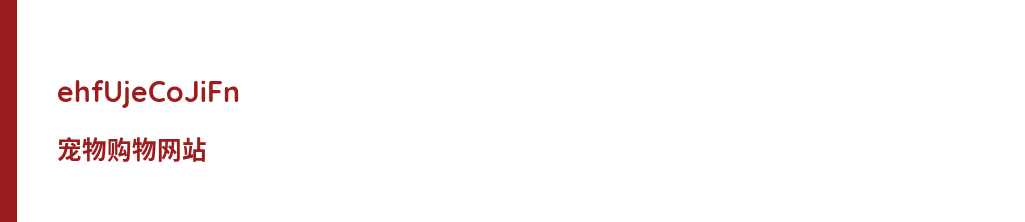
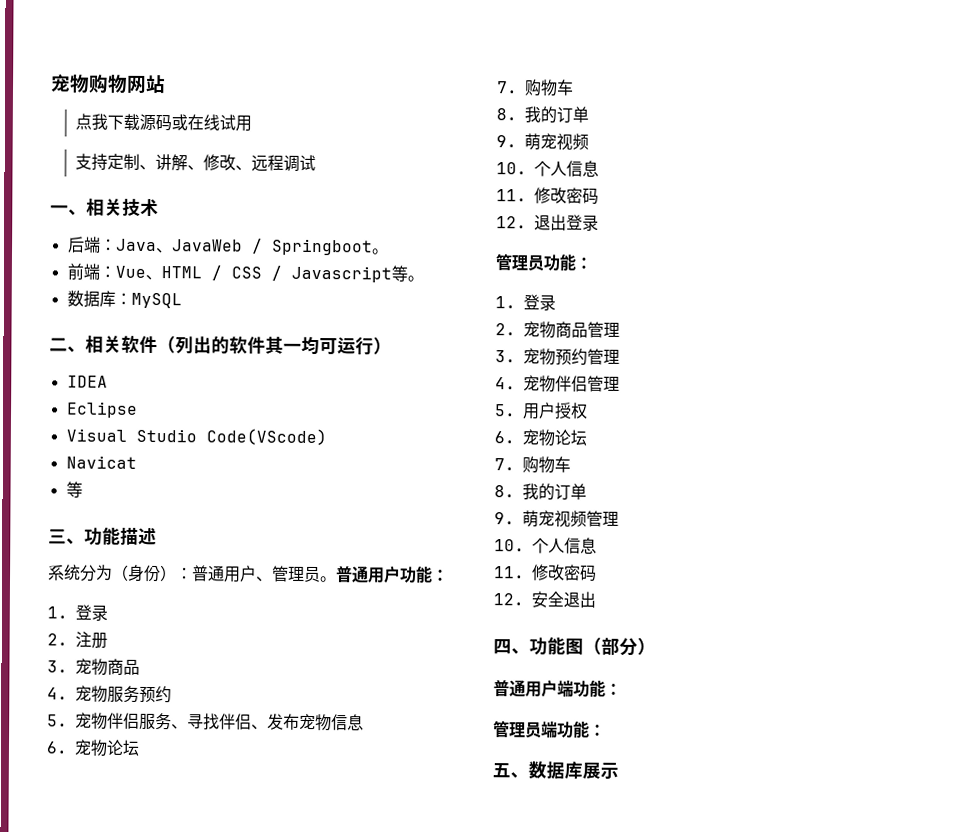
[57,80,240,108] ehfUjeCoJiFn // -> (50, 83) none
(207, 149) none -> [74,113,252,132] [74,153,316,172] [50,198,159,217] [67,236,389,256] [66,263,424,283] [66,290,182,309] [49,335,392,356] [66,375,108,388] [66,401,138,418] [65,428,327,446] [65,455,137,469] [65,481,83,498] [48,526,157,546] [48,564,449,584] [47,604,108,621] [47,631,108,649] [47,658,140,676] [47,685,172,704] [47,712,364,732] [46,739,140,757] [496,79,574,97] [496,106,589,124] [496,133,589,151] [496,160,599,177] [496,187,599,205] [496,214,599,231] [495,253,592,272] [495,294,556,311] [495,321,620,339] [495,348,620,366] [495,375,620,393] [495,402,588,420] [494,429,587,447] [494,456,571,474] [494,483,587,501] [494,510,619,528] [494,537,597,554] [494,564,597,582] [493,591,596,608] [493,636,656,656] [493,679,622,698] [493,720,606,739] [492,761,619,780] // 点我下载源码或在线试用 // 支持定制、讲解、修改、远程调试 // 一、相关技术 // 后端：Java、JavaWeb / Springboot。 // 前端：Vue、HTML / CSS / Javascript等。 // 数据库：MySQL // 二、相关软件（列出的软件其一均可运行） // IDEA // Eclipse // Visual Studio Code(VScode) // Navicat // 等 // 三、功能描述 // 系统分为（身份）：普通用户、管理员。普通用户功能： // 1.登录 // 2.注册 // 3.宠物商品 // 4.宠物服务预约 // 5.宠物伴侣服务、寻找伴侣、发布宠物信息 // 6.宠物论坛 // 7.购物车 // 8.我的订单 // 9.萌宠视频 // 10.个人信息 // 11.修改密码 // 12.退出登录 // 管理员功能： // 1.登录 // 2.宠物商品管理 // 3.宠物预约管理 // 4.宠物伴侣管理 // 5.用户授权 // 6.宠物论坛 // 7.购物车 // 8.我的订单 // 9.萌宠视频管理 // 10.个人信息 // 11.修改密码 // 12.安全退出 // 四、功能图（部分） // 普通用户端功能： // 管理员端功能： // 五、数据库展示

